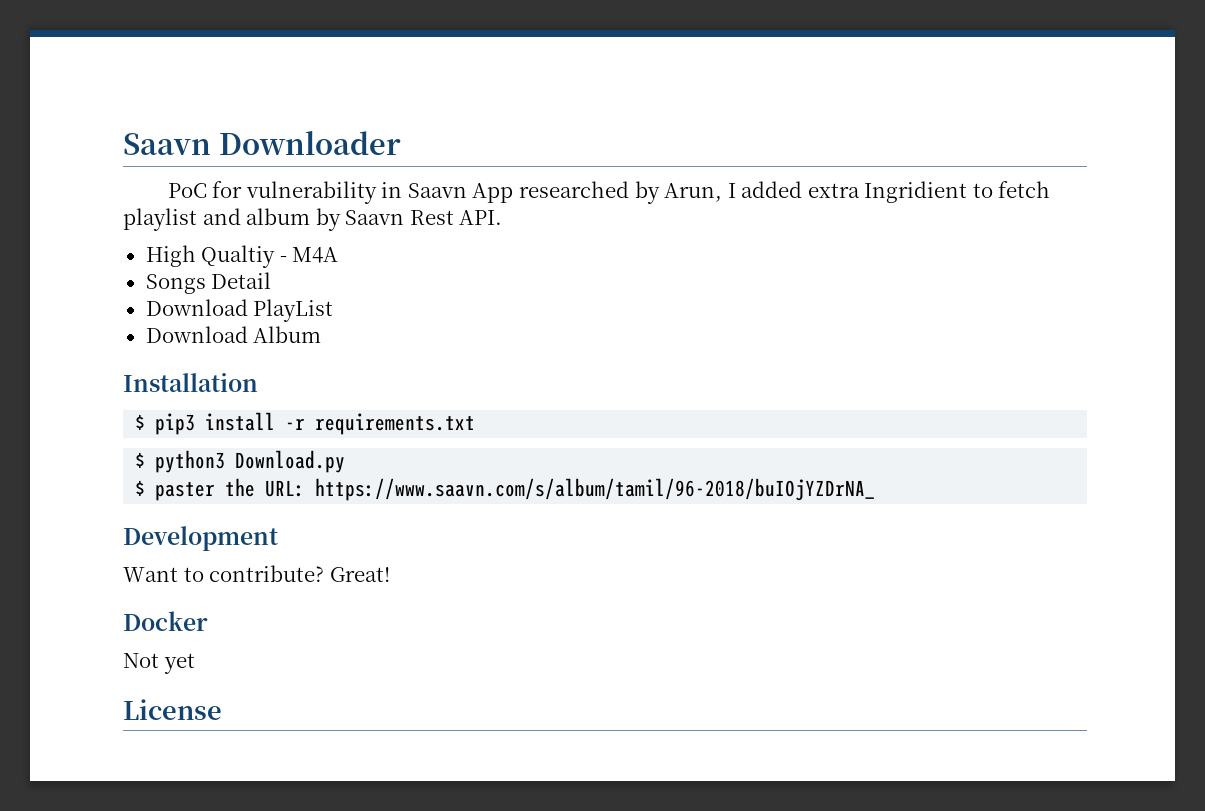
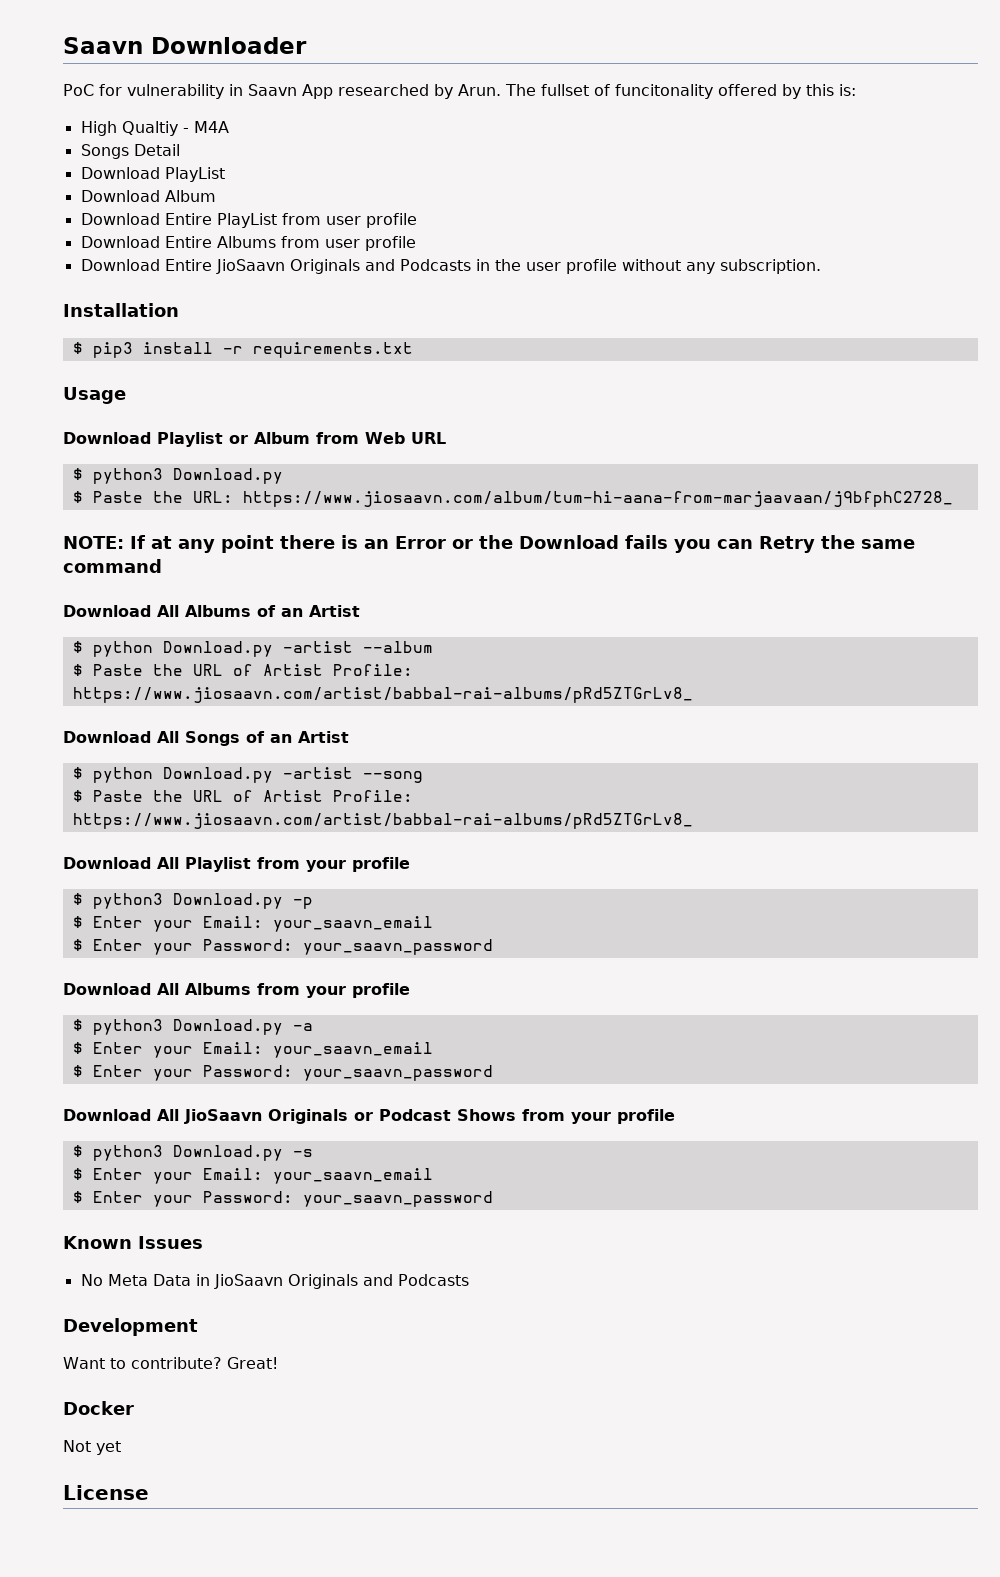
[664,181,1051,203] [123,208,503,231] Arun, I added extra Ingridient to fetch playlist and album by Saavn Rest API. -> [458,84,856,99] Arun. The fullset of funcitonality offered by this is:
(322, 334) none -> [80,213,417,228] [80,236,416,251] [80,259,821,274] // Download Entire PlayList from user profile // Download Entire Albums from user profile // Download Entire JioSaavn Originals and Podcasts in the user profile without any subscription.
(476, 424) none -> [63,387,126,404] [63,432,446,447] // Usage // Download Playlist or Album from Web URL
[155,482,216,501] paster -> [92,491,143,503] Paste
[315,478,876,501] https://www.saavn.com/s/album/tamil/96-2018/buIOjYZDrNA_ -> [242,491,953,507] [63,535,915,553] [63,559,162,573] [63,605,360,617] [72,641,433,657] [72,664,413,676] [72,687,693,703] [63,731,349,746] [72,767,423,783] [72,790,413,802] [72,813,693,829] [63,857,410,872] [72,893,313,909] [72,916,433,932] [72,939,493,955] [63,983,410,998] [72,1019,313,1035] [72,1042,433,1058] [72,1065,493,1081] [63,1109,675,1124] [72,1145,313,1161] [72,1168,433,1184] [72,1191,493,1207] [63,1236,203,1249] [80,1274,469,1289] https://www.jiosaavn.com/album/tum-hi-aana-from-marjaavaan/j9bfphC2728_ // NOTE: If at any point there is an Error or the Download fails you can Retry the same command // Download All Albums of an Artist // $ python Download.py -artist --album // $ Paste the URL of Artist Profile: https://www.jiosaavn.com/artist/babbal-rai-albums/pRd5ZTGrLv8_ // Download All Songs of an Artist // $ python Download.py -artist --song // $ Paste the URL of Artist Profile: https://www.jiosaavn.com/artist/babbal-rai-albums/pRd5ZTGrLv8_ // Download All Playlist from your profile // $ python3 Download.py -p // $ Enter your Email: your_saavn_email // $ Enter your Password: your_saavn_password // Download All Albums from your profile // $ python3 Download.py -a // $ Enter your Email: your_saavn_email // $ Enter your Password: your_saavn_password // Download All JioSaavn Originals or Podcast Shows from your profile // $ python3 Download.py -s // $ Enter your Email: your_saavn_email // $ Enter your Password: your_saavn_password // Known Issues // No Meta Data in JioSaavn Originals and Podcasts

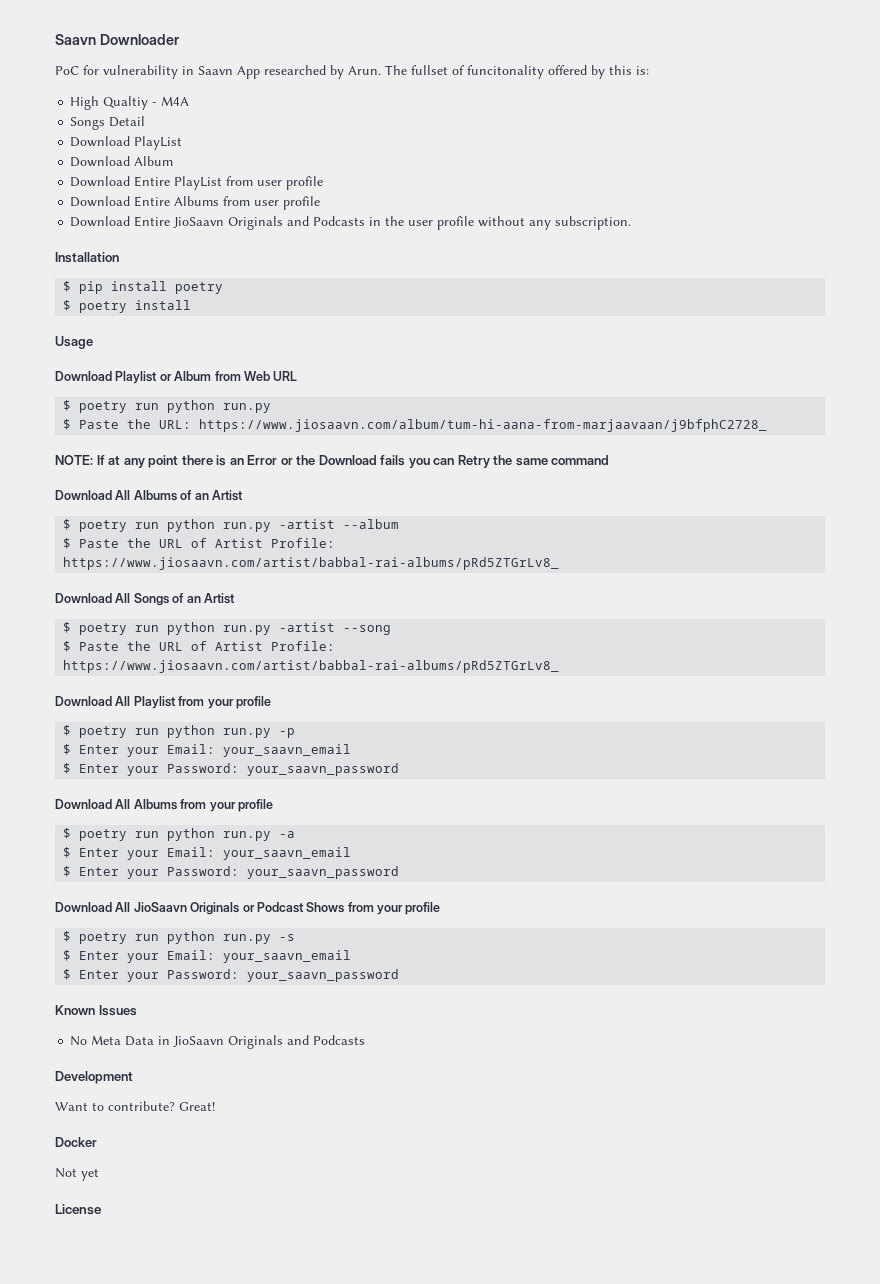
[92,342,413,358] pip3 install -r requirements.txt -> [79,281,224,294] [63,300,192,313] pip install poetry // $ poetry install
[92,468,283,484] python3 Download.py -> [79,400,272,413] poetry run python run.py
[92,641,273,657] python Download.py -> [79,519,272,532] poetry run python run.py
[92,767,273,783] python Download.py -> [79,622,272,635] poetry run python run.py
[92,893,283,909] python3 Download.py -> [79,725,272,738] poetry run python run.py
[92,1019,283,1035] python3 Download.py -> [79,828,272,841] poetry run python run.py
[92,1145,283,1161] python3 Download.py -> [79,931,272,944] poetry run python run.py

